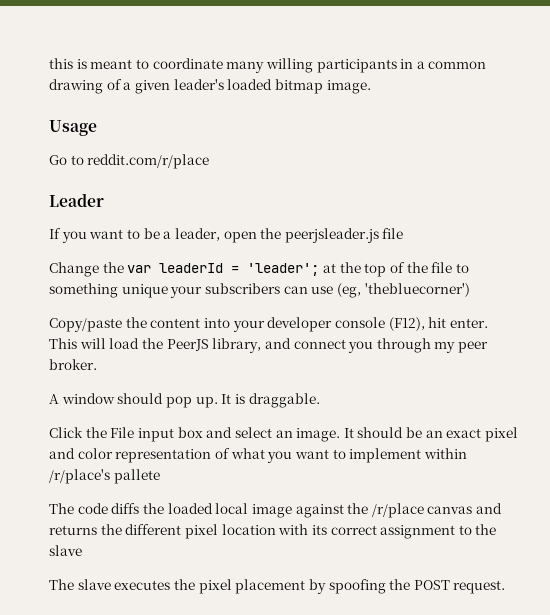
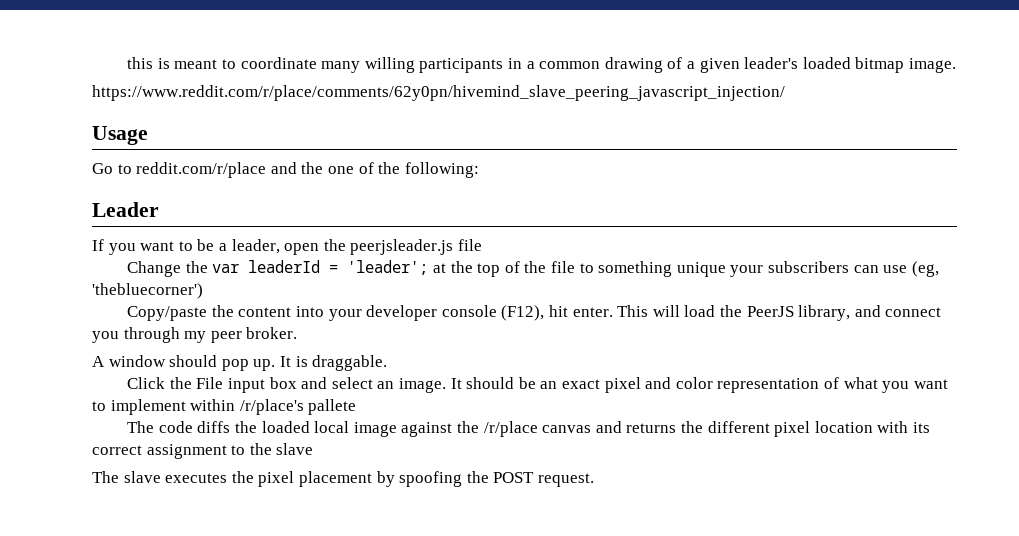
(371, 87) none -> [92,85,785,101] // https://www.reddit.com/r/place/comments/62y0pn/hivemind_slave_peering_javascript_injection/
(210, 161) none -> [270,162,479,178] and the one of the following:

